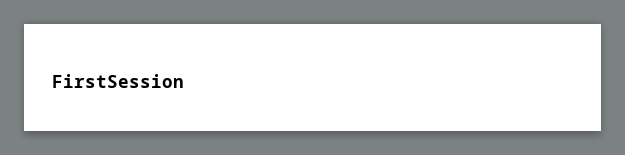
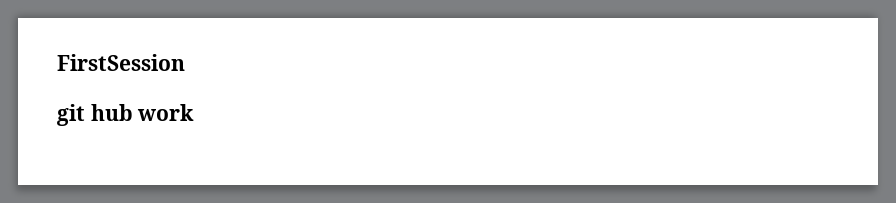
(184, 81) none -> [57,104,195,126] // git hub work

